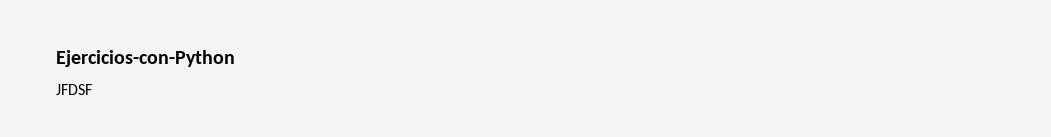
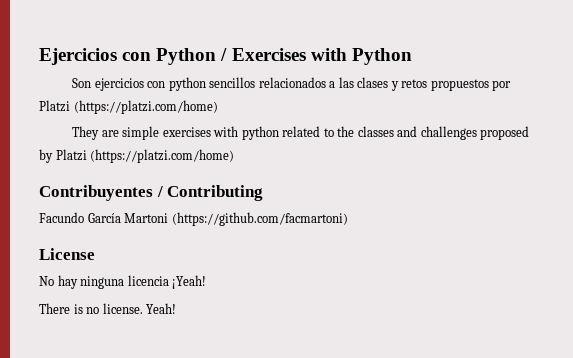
[56,50,235,67] [56,84,92,95] Ejercicios-con-Python // JFDSF -> [39,48,412,65] [72,77,512,91] [39,100,218,114] [72,126,530,140] [39,149,235,163] [39,185,264,201] [39,212,348,226] [39,248,95,260] [39,275,207,289] [39,303,177,314] Ejercicios con Python / Exercises with Python // Son ejercicios con python sencillos relacionados a las clases y retos propuestos por Platzi (https://platzi.com/home) // They are simple exercises with python related to the classes and challenges proposed by Platzi (https://platzi.com/home) // Contribuyentes / Contributing // Facundo García Martoni (https://github.com/facmartoni) // License // No hay ninguna licencia ¡Yeah! // There is no license. Yeah!

